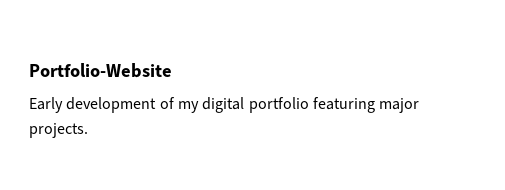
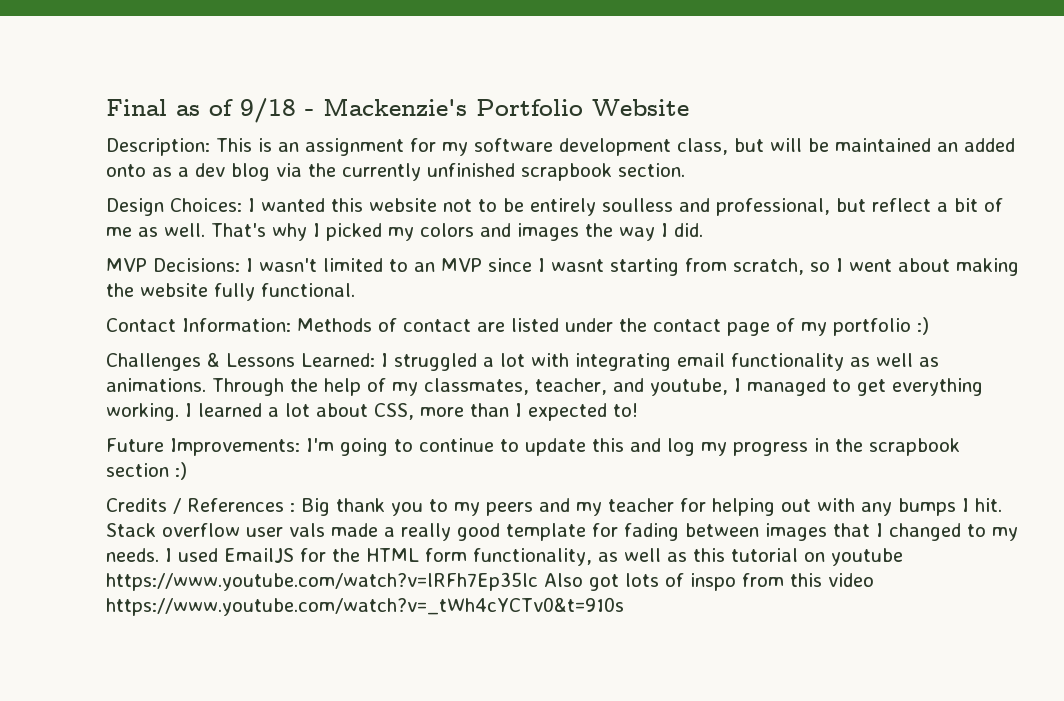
[29,63,172,78] [29,97,420,113] [29,123,88,138] Portfolio-Website // Early development of my digital portfolio featuring major projects. -> [106,98,689,123] [106,138,1015,156] [106,163,685,181] [106,198,1003,216] [106,223,703,241] [106,258,1019,276] [106,283,355,301] [106,317,929,336] [106,352,939,371] [106,378,983,396] [106,403,638,421] [106,438,960,456] [106,462,187,480] [106,498,1002,516] [106,523,1018,541] [106,548,903,566] [106,572,874,591] [106,597,624,616] Final as of 9/18 - Mackenzie's Portfolio Website // Description: This is an assignment for my software development class, but will be maintained an added onto as a dev blog via the currently unfinished scrapbook section. // Design Choices: I wanted this website not to be entirely soulless and professional, but reflect a bit of me as well. That's why I picked my colors and images the way I did. // MVP Decisions: I wasn't limited to an MVP since I wasnt starting from scratch, so I went about making the website fully functional. // Contact Information: Methods of contact are listed under the contact page of my portfolio :) // Challenges & Lessons Learned: I struggled a lot with integrating email functionality as well as animations. Through the help of my classmates, teacher, and youtube, I managed to get everything working. I learned a lot about CSS, more than I expected to! // Future Improvements: I'm going to continue to update this and log my progress in the scrapbook section :) // Credits / References : Big thank you to my peers and my teacher for helping out with any bumps I hit. Stack overflow user vals made a really good template for fading between images that I changed to my needs. I used EmailJS for the HTML form functionality, as well as this tutorial on youtube https://www.youtube.com/watch?v=lRFh7Ep35lc Also got lots of inspo from this video https://www.youtube.com/watch?v=_tWh4cYCTv0&t=910s

